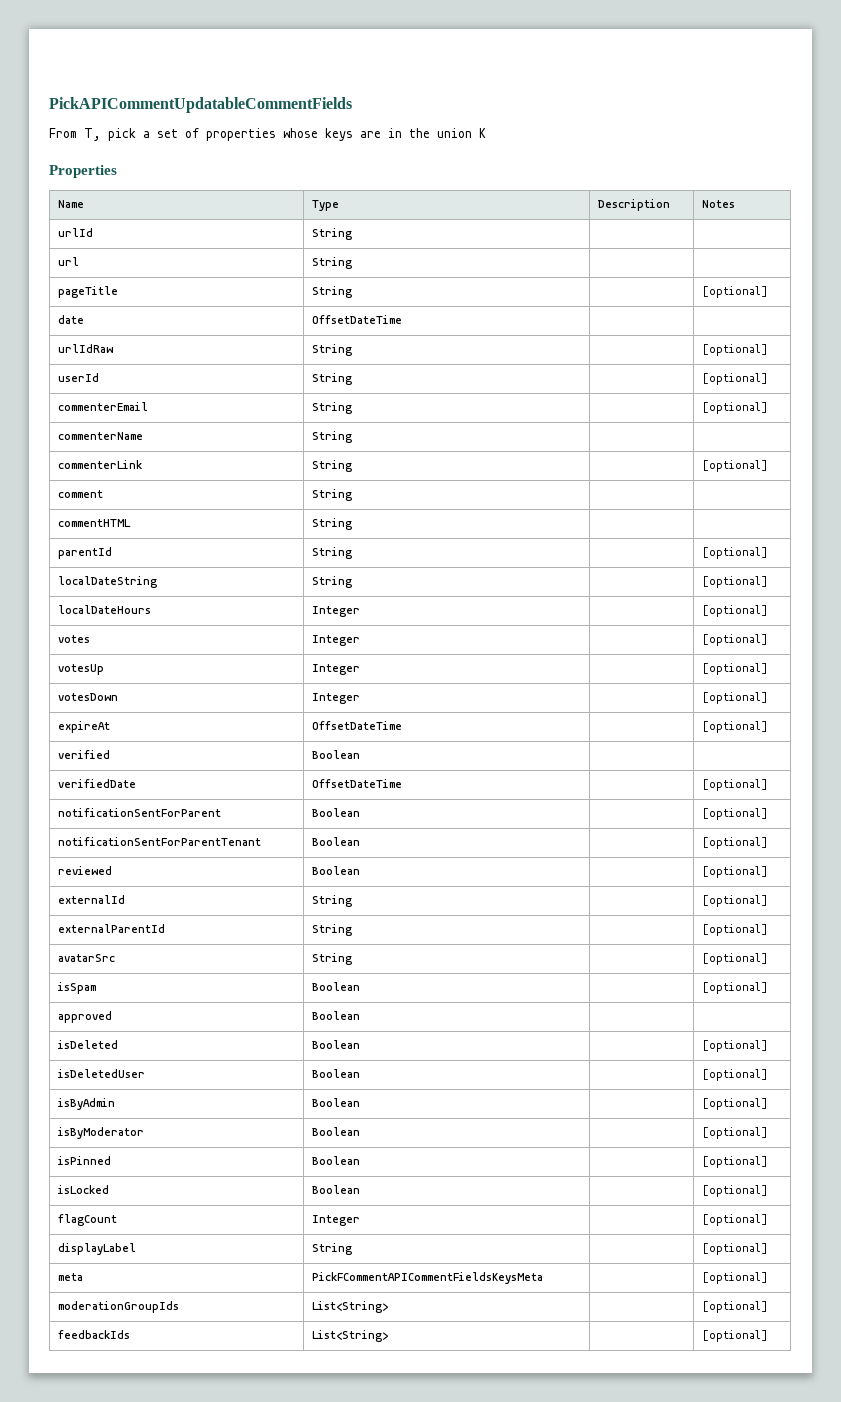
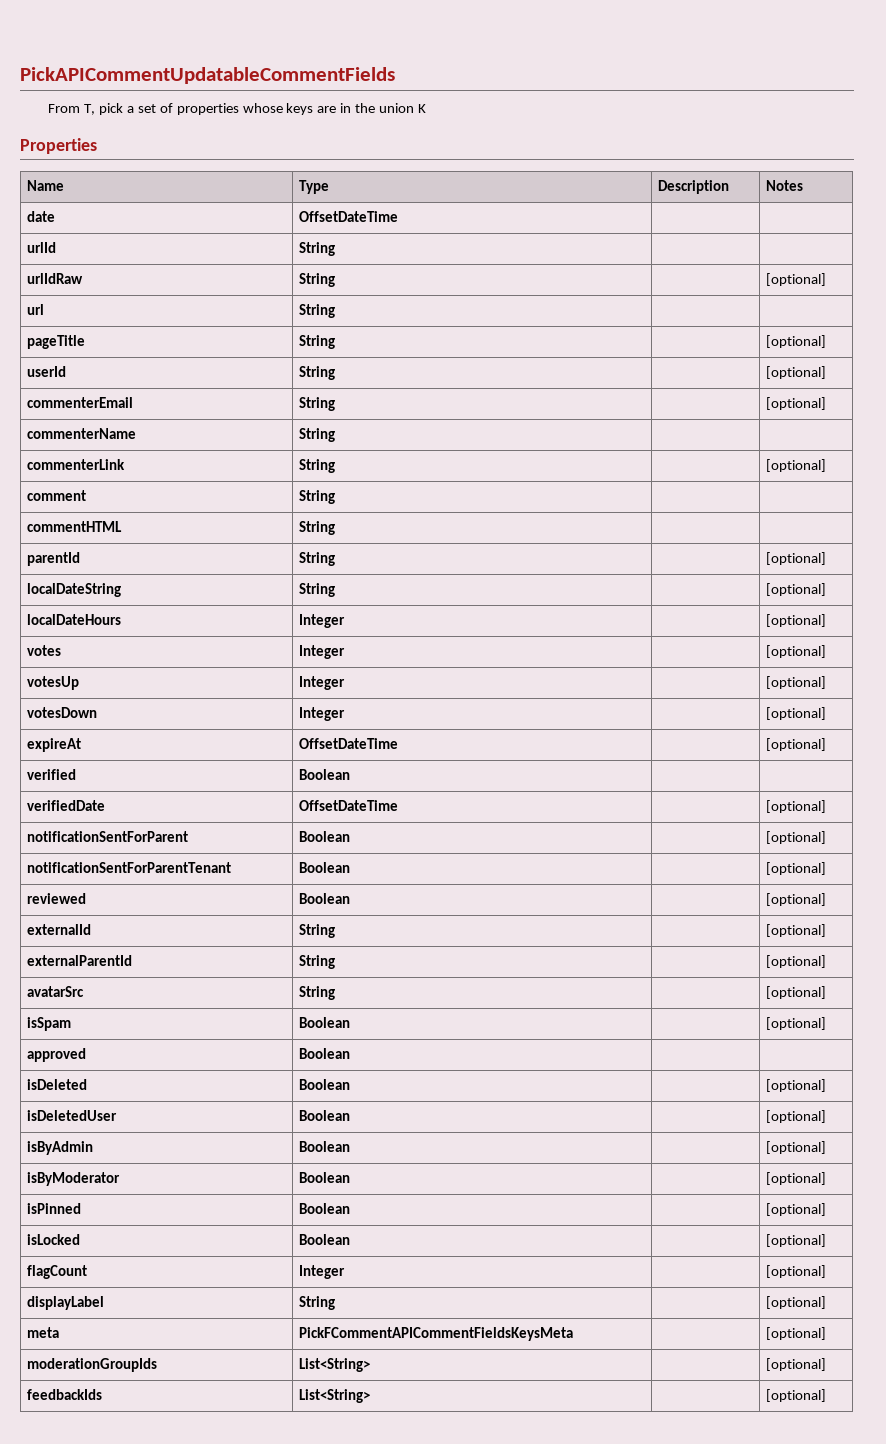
(736, 204) none -> [27,211,56,222] [299,211,399,222] // date | OffsetDateTime | |
(353, 234) none -> [27,273,84,284] [299,273,336,287] [766,273,827,286] // urlIdRaw | String | | [optional]
[58,315,85,324] [312,315,403,324] [58,344,114,353] [312,344,353,356] [702,344,769,356] // date | OffsetDateTime | | // urlIdRaw | String | | [optional] -> (827, 341) none

